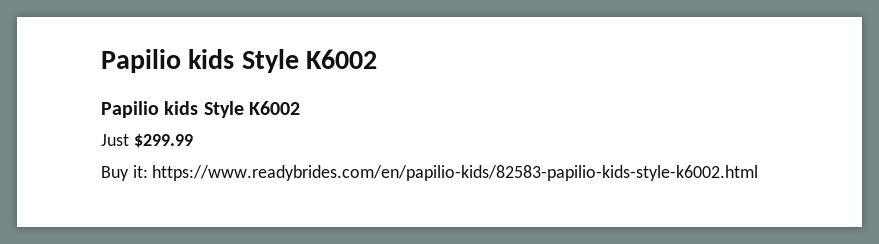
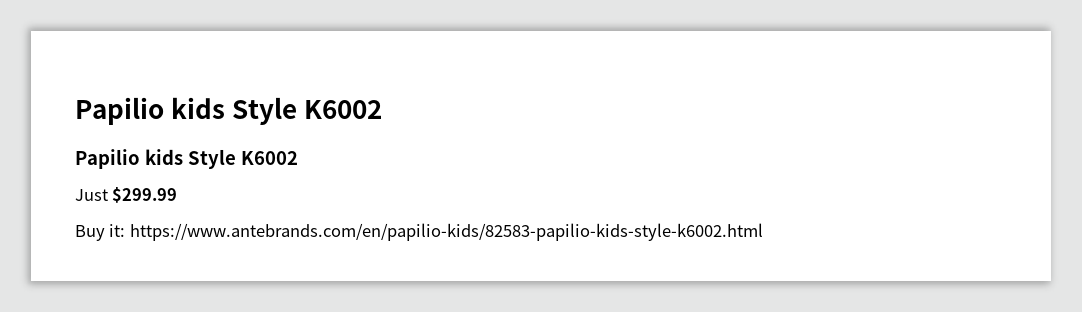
[152,165,759,181] https://www.readybrides.com/en/papilio-kids/82583-papilio-kids-style-k6002.html -> [129,223,763,241] https://www.antebrands.com/en/papilio-kids/82583-papilio-kids-style-k6002.html

